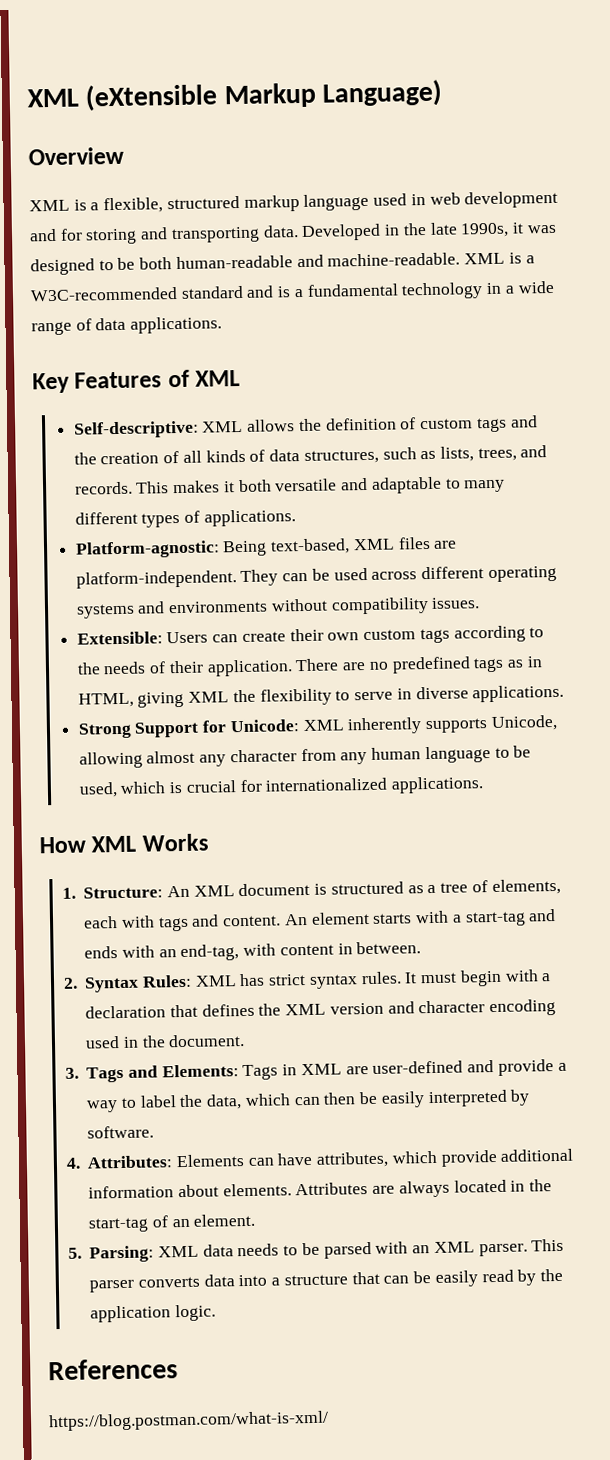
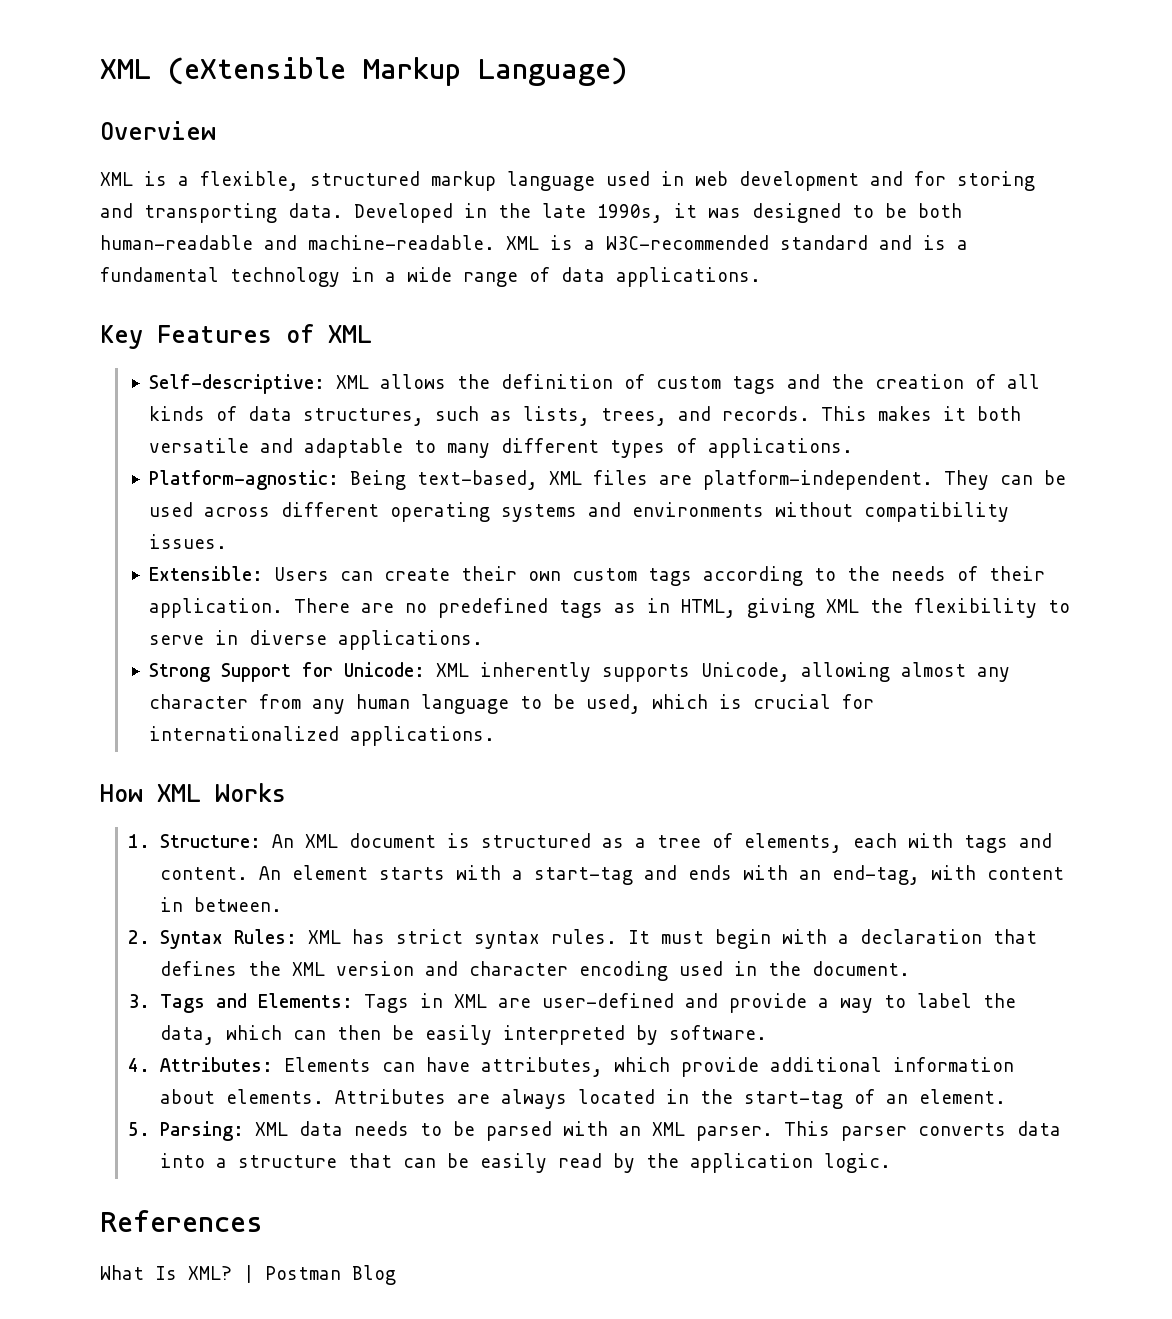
[48,1410,329,1432] https://blog.postman.com/what-is-xml/ -> [100,1265,396,1285] What Is XML? | Postman Blog

